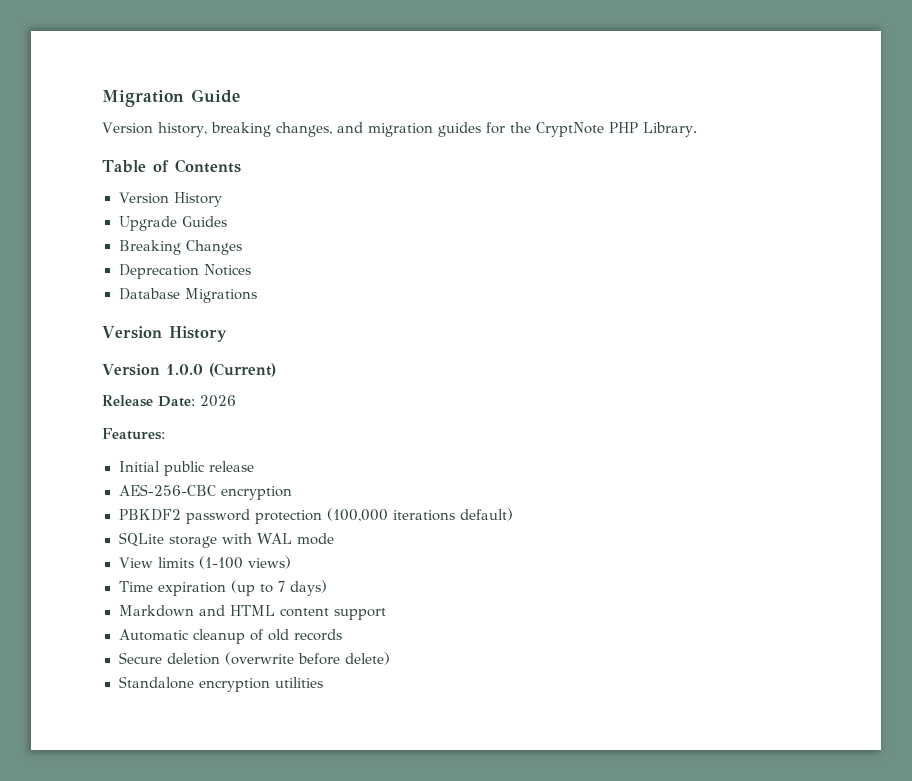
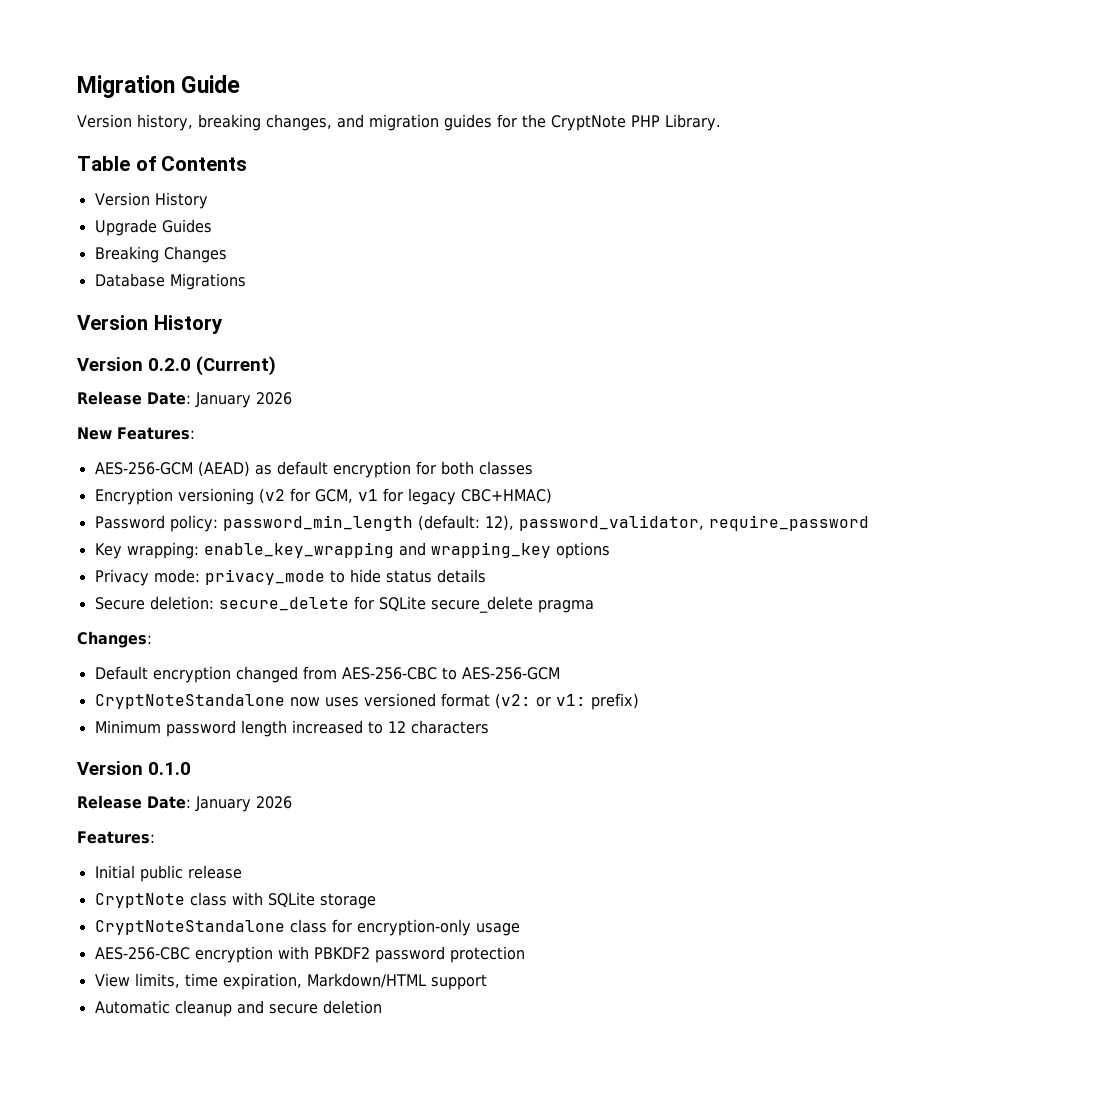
[118,264,251,279] // Deprecation Notices -> (227, 254) none
[165,364,203,375] 1.0.0 -> [148,358,191,371] 0.2.0
(195, 401) none -> [195,392,292,408] [77,427,195,440] [94,461,533,478] [94,488,552,505] [94,515,869,532] [94,542,610,559] [94,569,486,586] [94,596,594,613] [77,631,152,648] [94,666,560,683] [94,693,639,710] [94,720,489,737] [77,761,191,775] [77,795,251,812] January 2026 // New Features: // AES-256-GCM (AEAD) as default encryption for both classes // Encryption versioning (v2 for GCM, v1 for legacy CBC+HMAC) // Password policy: password_min_length (default: 12), password_validator, require_password // Key wrapping: enable_key_wrapping and wrapping_key options // Privacy mode: privacy_mode to hide status details // Secure deletion: secure_delete for SQLite secure_delete pragma // Changes: // Default encryption changed from AES-256-CBC to AES-256-GCM // CryptNoteStandalone now uses versioned format (v2: or v1: prefix) // Minimum password length increased to 12 characters // Version 0.1.0 // Release Date: January
(254, 466) none -> [94,892,376,909] [94,919,520,936] // CryptNote class with SQLite storage // CryptNoteStandalone class for encryption-only usage
(292, 493) // -> [277,946,309,959] with
[326,508,513,522] [118,532,335,548] [118,556,291,569] [118,580,327,596] [118,605,386,620] [118,629,342,644] [118,652,390,665] [118,676,323,692] (100,000 iterations default) // SQLite storage with WAL mode // View limits (1-100 views) // Time expiration (up to 7 days) // Markdown and HTML content support // Automatic cleanup of old records // Secure deletion (overwrite before delete) // Standalone encryption utilities -> [94,973,487,990] [94,1000,382,1017] // View limits, time expiration, Markdown/HTML support // Automatic cleanup and secure deletion

